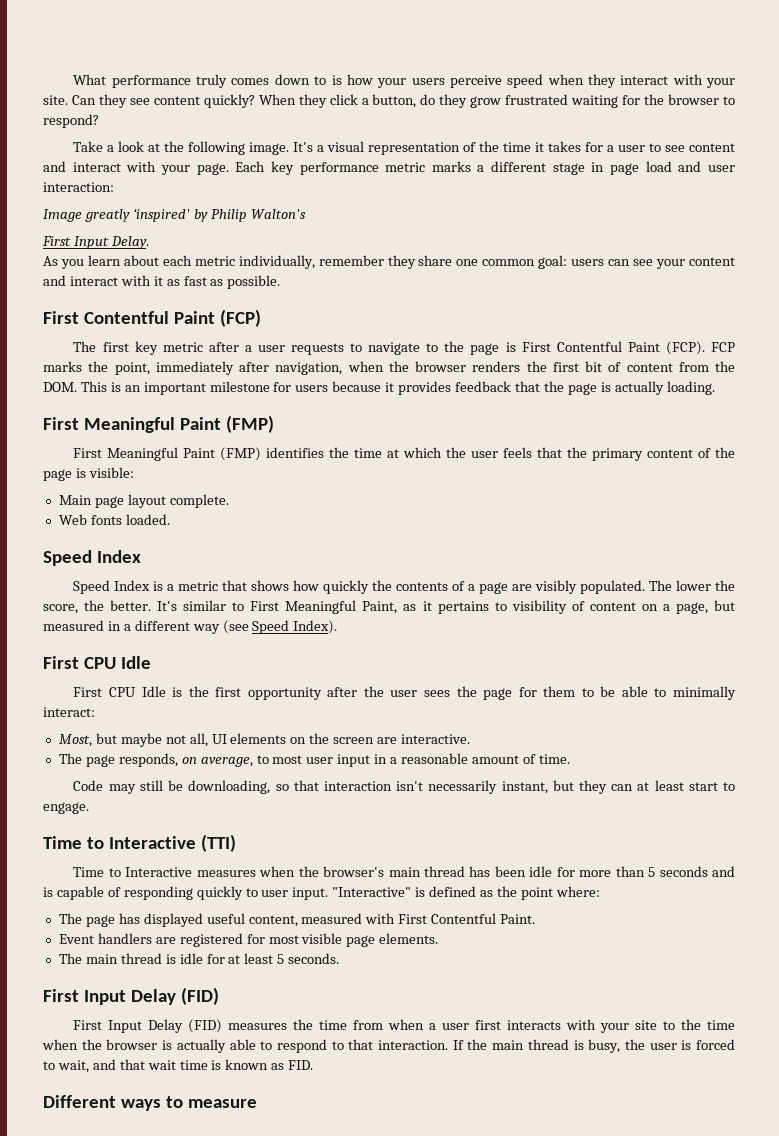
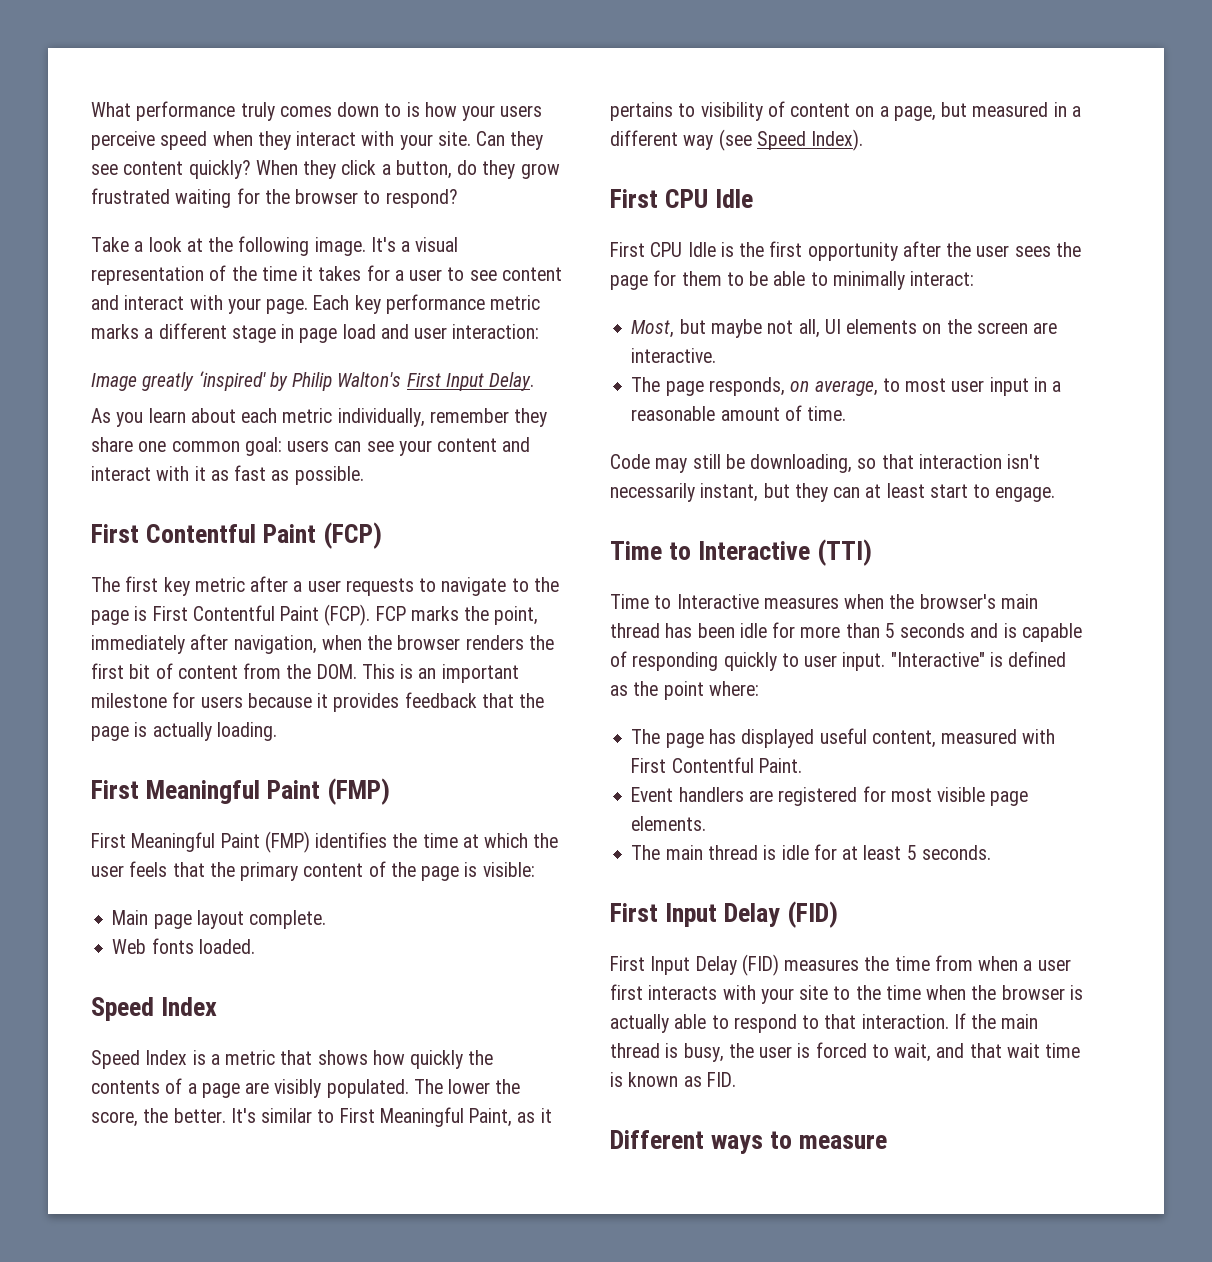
(306, 214) // -> (402, 379) none

